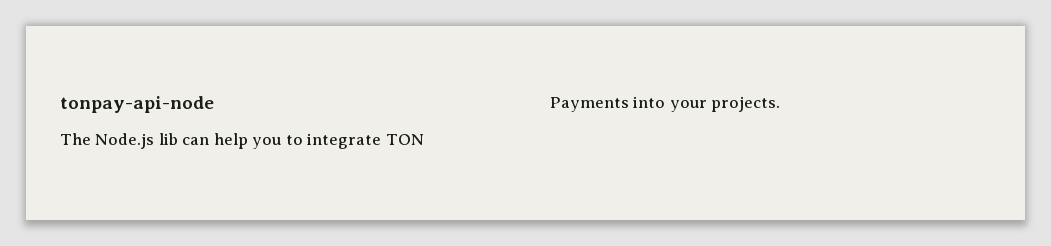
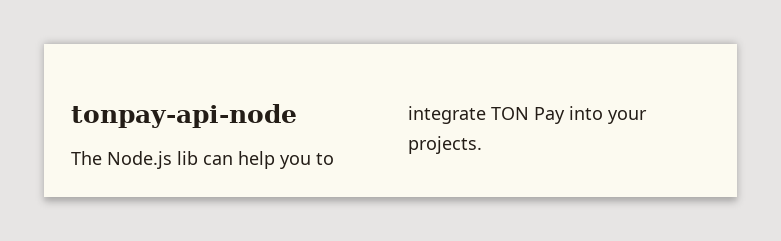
[550,97,629,112] Payments -> [534,107,565,124] Pay

